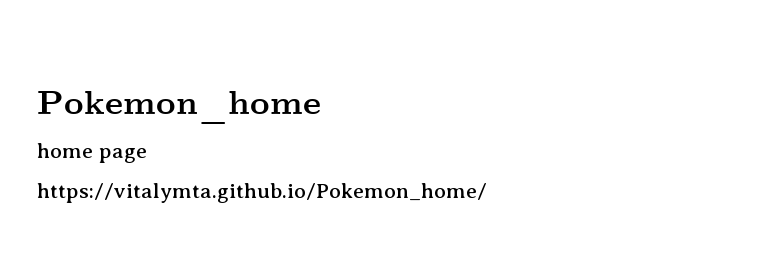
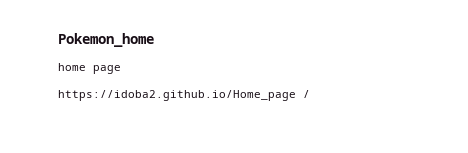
[37,183,487,203] https://vitalymta.github.io/Pokemon_home/ -> [58,90,310,101] https://idoba2.github.io/Home_page /

